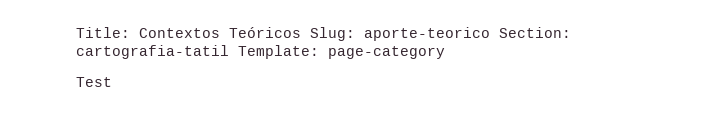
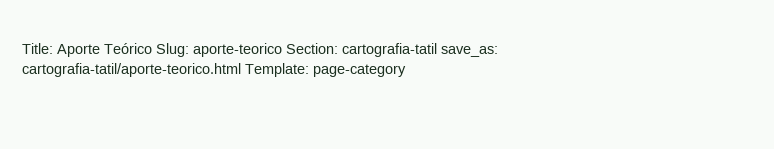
[139,27,301,38] Contextos Teóricos -> [57,43,152,57] Aporte Teórico
(229, 52) none -> [441,46,498,57] [22,63,241,77] save_as: cartografia-tatil/aporte-teorico.html
[76,77,112,87] // Test -> (406, 70) none

